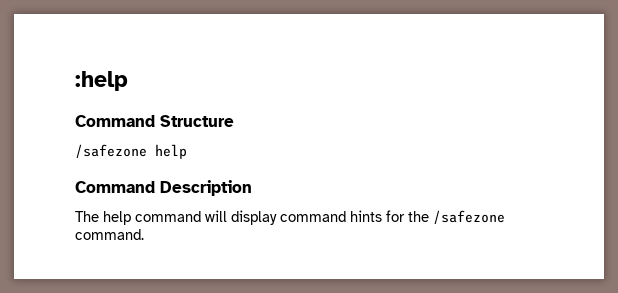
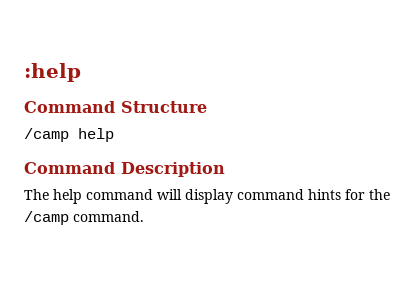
[75,144,147,158] /safezone -> [24,128,69,142] /camp
[433,210,505,224] /safezone -> [24,211,69,225] /camp

